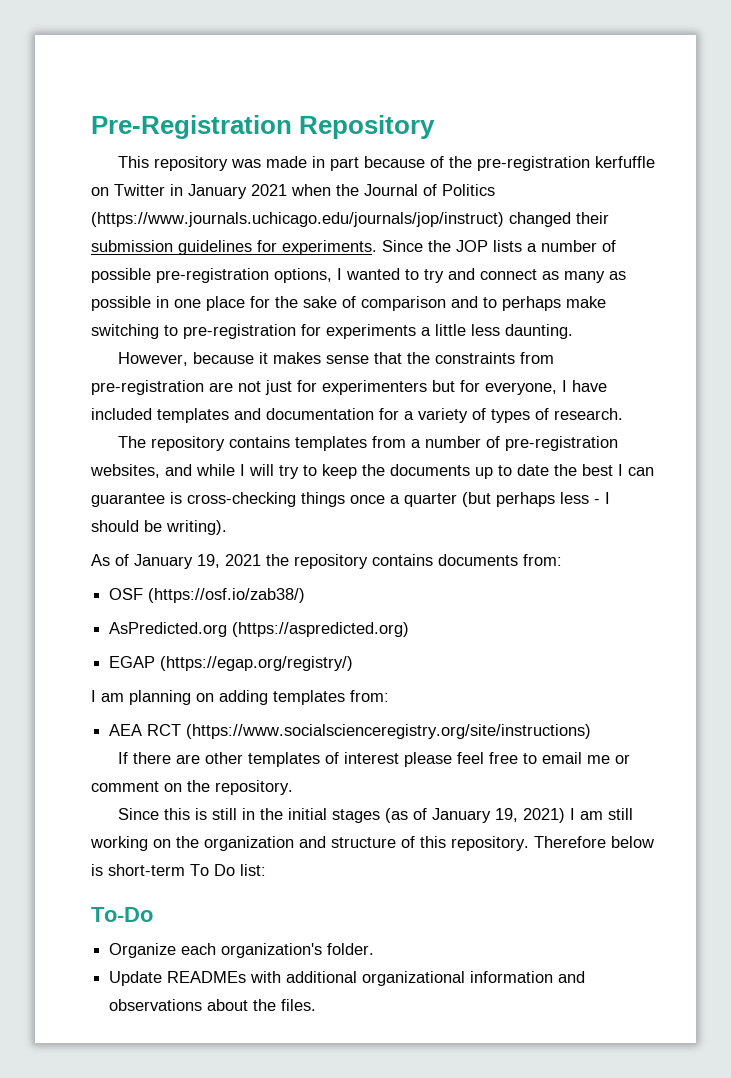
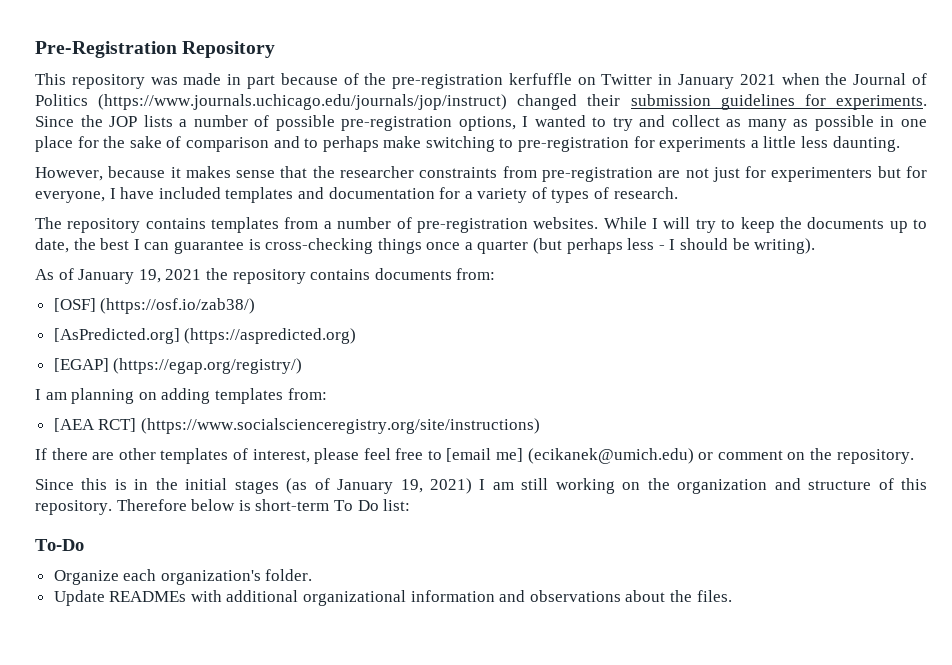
[480,269,537,280] connect -> [671,115,720,127] collect
(430, 358) none -> [340,166,415,178] researcher
[90,464,235,478] websites, and while -> [533,217,647,229] websites. While
[517,464,549,476] date -> [35,238,69,253] date,
[109,588,144,600] OSF -> [53,298,96,312] [OSF]
[109,622,228,637] AsPredicted.org -> [53,328,180,344] [AsPredicted.org]
[109,656,156,668] EGAP -> [53,358,109,372] [EGAP]
[109,724,182,736] AEA RCT -> [53,418,137,432] [AEA RCT]
[343,752,399,764] interest -> [252,449,310,463] interest,
[541,752,610,764] email me -> [446,448,694,464] [email me] (ecikanek@umich.edu)
[211,808,237,820] still -> (127, 484) none

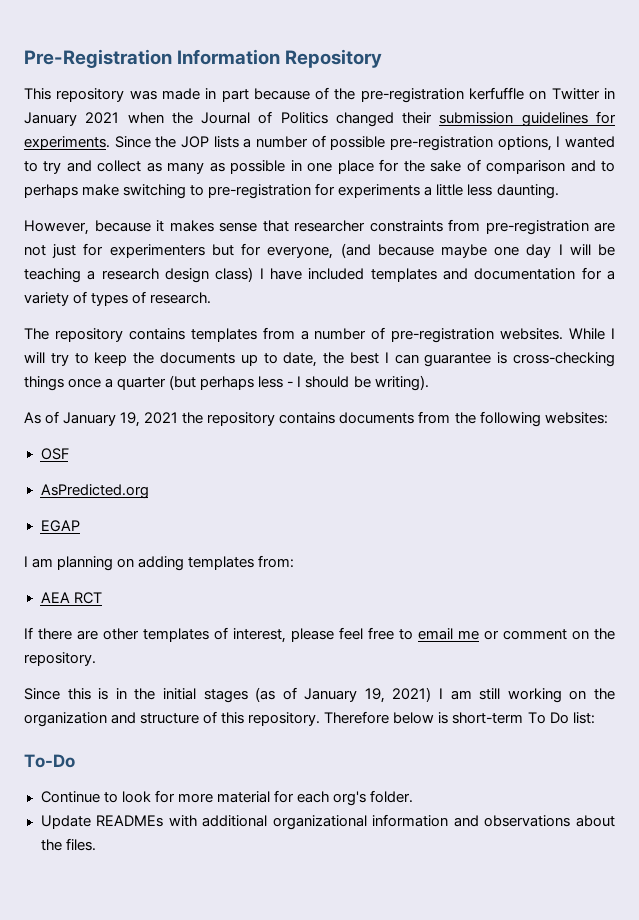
(177, 49) none -> [177,49,281,65] Information
[98,94,508,110] (https://www.journals.uchicago.edu/journals/jop/instruct) -> (328, 118) none
[312,166,335,178] the -> (289, 226) none
(105, 197) none -> [340,243,615,258] [24,267,254,283] (and because maybe one day I will be teaching a research design class)
[456,268,496,280] [53,298,256,314] [53,328,357,344] [53,358,303,374] from: // [OSF] (https://osf.io/zab38/) // [AsPredicted.org] (https://aspredicted.org) // [EGAP] (https://egap.org/registry/) -> [418,411,608,427] [40,448,69,460] [40,484,149,499] [40,520,80,532] from the following websites: // OSF // AsPredicted.org // EGAP
[53,418,540,434] [AEA RCT] (https://www.socialscienceregistry.org/site/instructions) -> [40,592,102,604] AEA RCT
[446,448,694,464] [email me] (ecikanek@umich.edu) -> [418,628,479,640] email me
[53,569,261,585] Organize each organization's -> [40,790,366,806] Continue to look for more material for each org's

